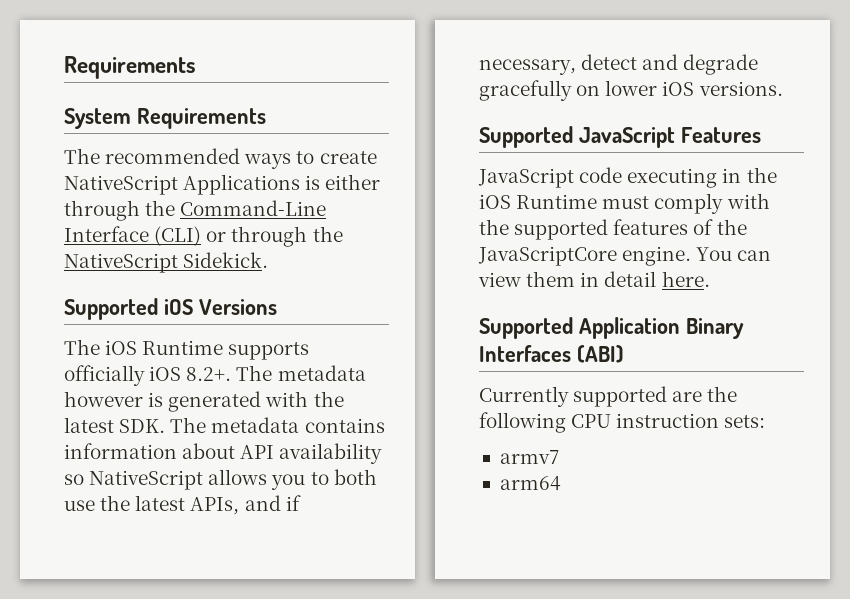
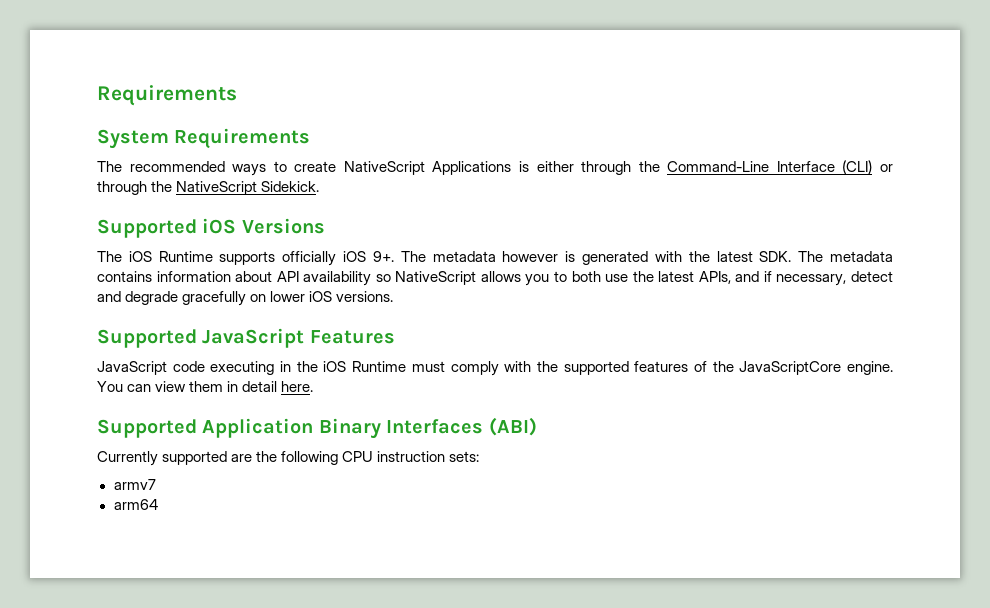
[186,367,232,381] 8.2+. -> [372,251,394,262] 9+.

